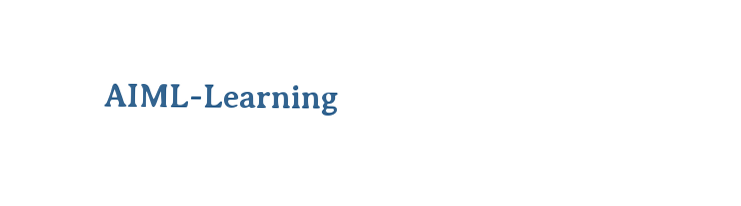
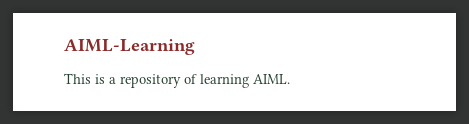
(340, 99) none -> [64,73,290,88] // This is a repository of learning AIML.

